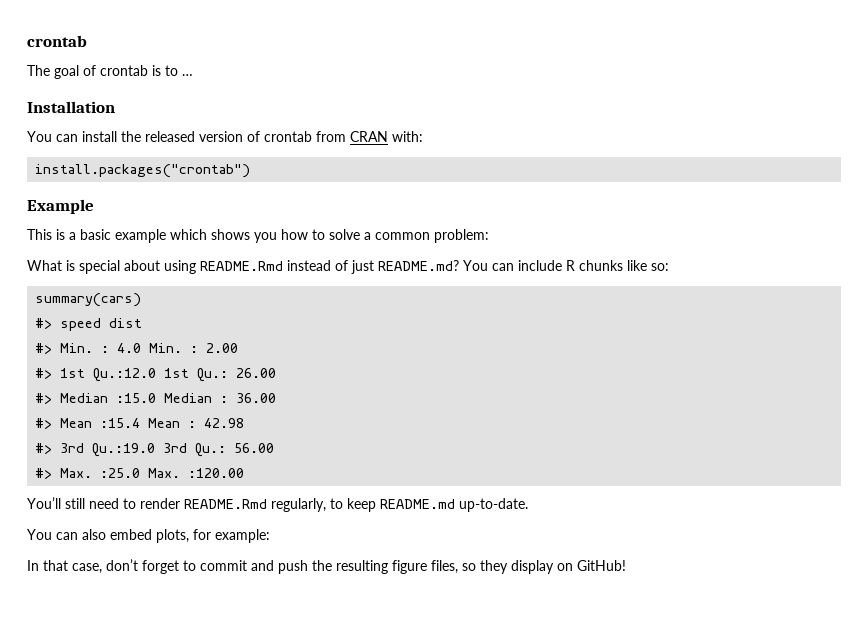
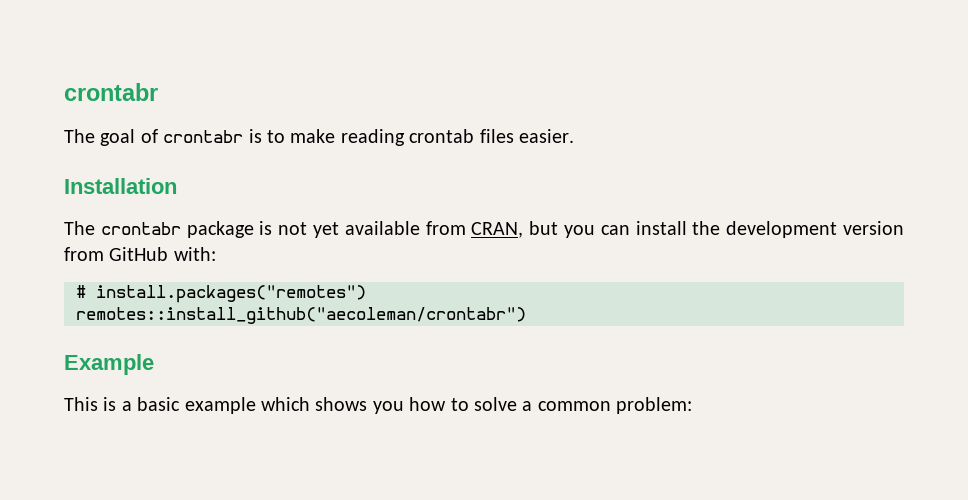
[27,35,87,47] crontab -> [64,83,158,101] crontabr
[100,65,148,76] crontab -> [163,130,244,143] crontabr
[182,74,193,76] [27,101,115,113] [27,131,423,142] [35,164,251,178] … // Installation // You can install the released version of crontab from CRAN with: // install.packages("crontab") -> [290,129,574,146] [64,178,177,194] [64,221,904,238] [64,247,216,261] [76,285,366,303] [76,307,526,324] make reading crontab files easier. // Installation // The crontabr package is not yet available from CRAN, but you can install the development version from GitHub with: // # install.packages("remotes") // remotes::install_github("aecoleman/crontabr")
[27,260,669,274] [35,293,142,307] [35,318,143,331] [35,343,239,354] [35,368,277,382] [35,393,277,404] [35,418,245,429] [35,443,275,457] [35,468,245,479] [27,497,528,512] [27,529,270,543] [27,559,626,574] // What is special about using README.Rmd instead of just README.md? You can include R chunks like so: // summary(cars) // #> speed dist // #> Min. : 4.0 Min. : 2.00 // #> 1st Qu.:12.0 1st Qu.: 26.00 // #> Median :15.0 Median : 36.00 // #> Mean :15.4 Mean : 42.98 // #> 3rd Qu.:19.0 3rd Qu.: 56.00 // #> Max. :25.0 Max. :120.00 // You’ll still need to render README.Rmd regularly, to keep README.md up-to-date. // You can also embed plots, for example: // In that case, don’t forget to commit and push the resulting figure files, so they display on GitHub! -> (693, 405) none

